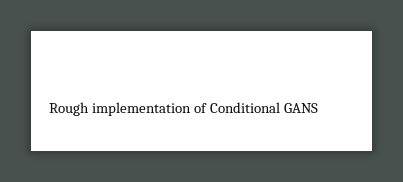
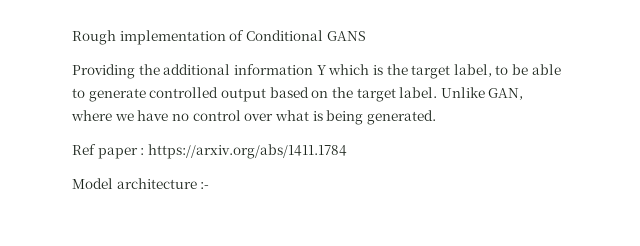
(318, 108) none -> [72,64,561,79] [72,87,524,102] [71,110,436,125] [72,144,347,159] [72,178,210,189] // Providing the additional information Y which is the target label, to be able to generate controlled output based on the target label. Unlike GAN, where we have no control over what is being generated. // Ref paper : https://arxiv.org/abs/1411.1784 // Model architecture :-

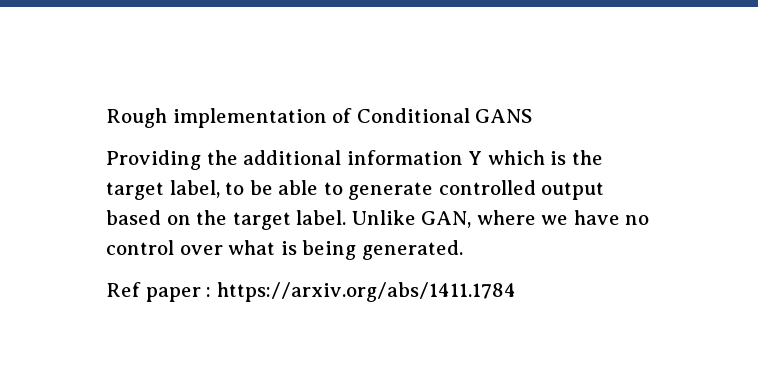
[72,178,210,189] // Model architecture :- -> (516, 292) none

